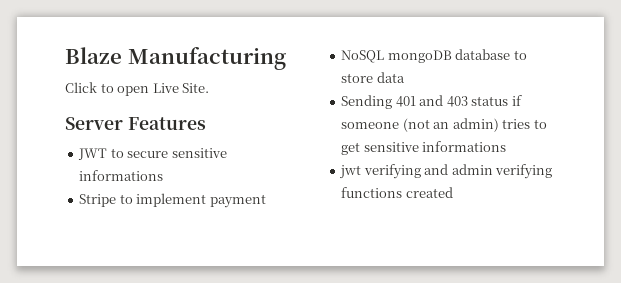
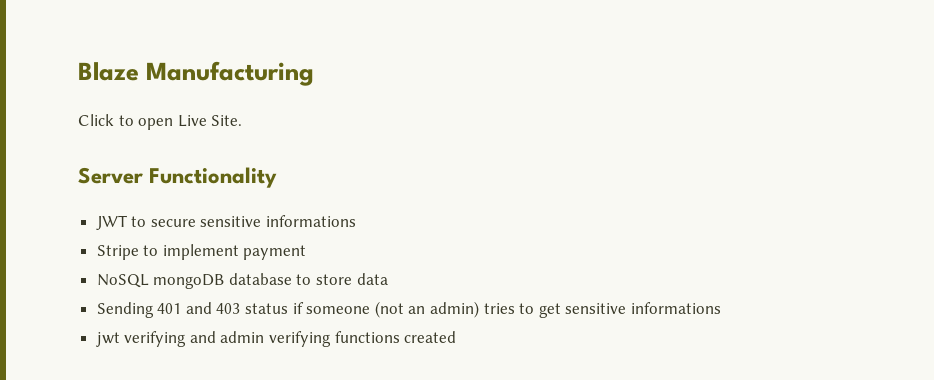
[127,117,206,130] Features -> [149,167,278,188] Functionality

